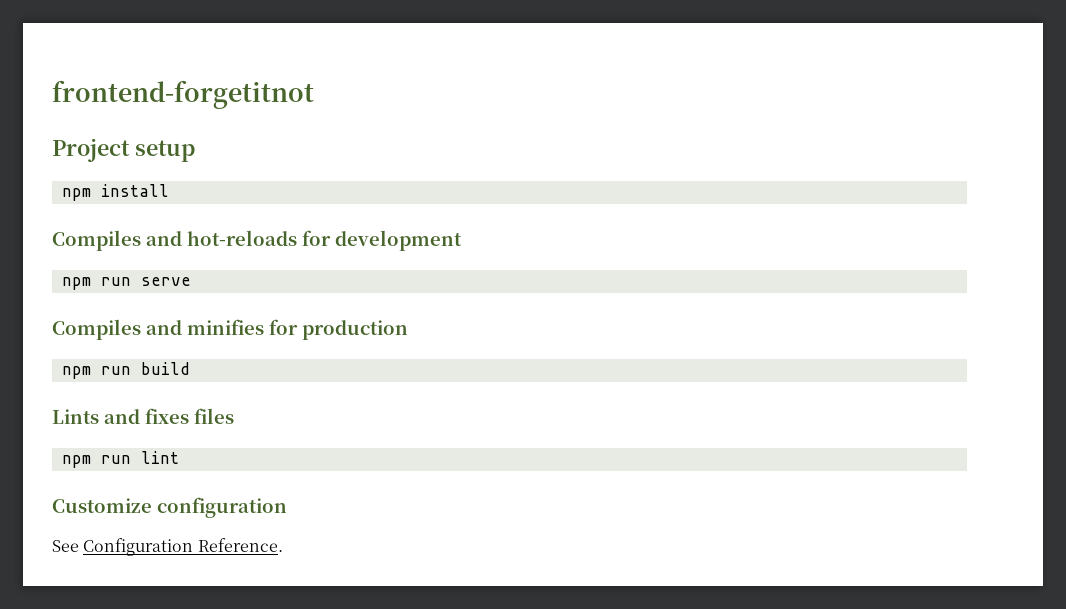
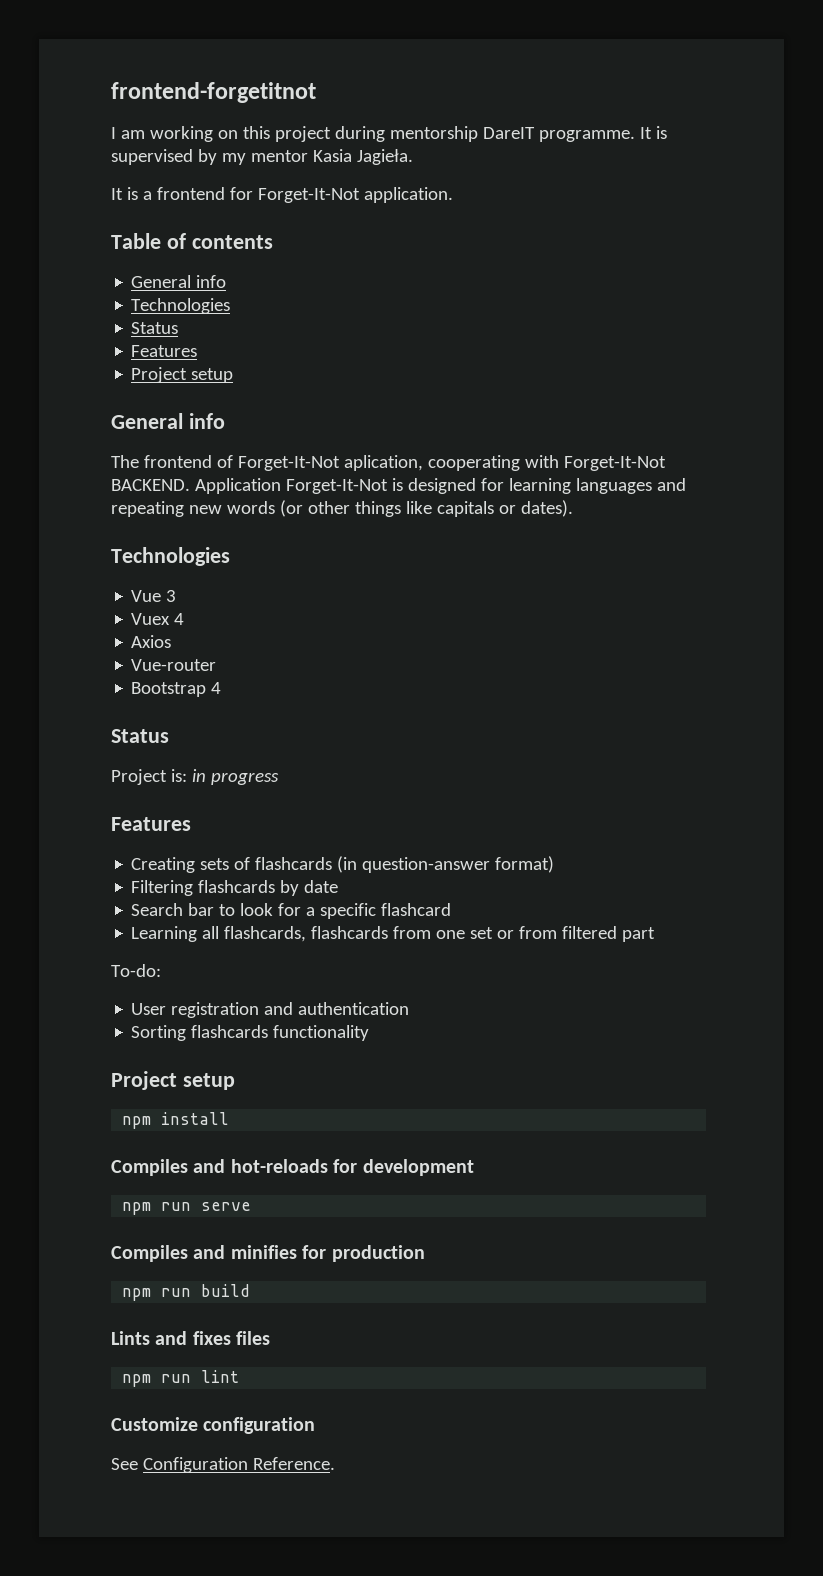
(314, 94) none -> [111,126,667,142] [111,149,413,165] [111,187,453,203] [111,233,273,249] [131,275,227,288] [131,298,231,314] [131,322,179,334] [131,345,198,357] [131,367,234,383] [111,413,225,429] [111,455,666,471] [111,478,686,494] [111,500,573,517] [111,547,230,566] [131,590,177,602] [131,613,185,625] [131,635,172,648] [131,659,217,671] [131,682,222,697] [111,729,169,743] [111,769,279,785] [111,817,191,831] [131,856,555,873] [131,880,339,896] [131,903,452,919] [131,926,656,942] [111,964,161,977] [131,1002,410,1018] [131,1025,370,1041] // I am working on this project during mentorship DareIT programme. It is supervised by my mentor Kasia Jagieła. // It is a frontend for Forget-It-Not application. // Table of contents // General info // Technologies // Status // Features // Project setup // General info // The frontend of Forget-It-Not aplication, cooperating with Forget-It-Not BACKEND. Application Forget-It-Not is designed for learning languages and repeating new words (or other things like capitals or dates). // Technologies // Vue 3 // Vuex 4 // Axios // Vue-router // Bootstrap 4 // Status // Project is: in progress // Features // Creating sets of flashcards (in question-answer format) // Filtering flashcards by date // Search bar to look for a specific flashcard // Learning all flashcards, flashcards from one set or from filtered part // To-do: // User registration and authentication // Sorting flashcards functionality

